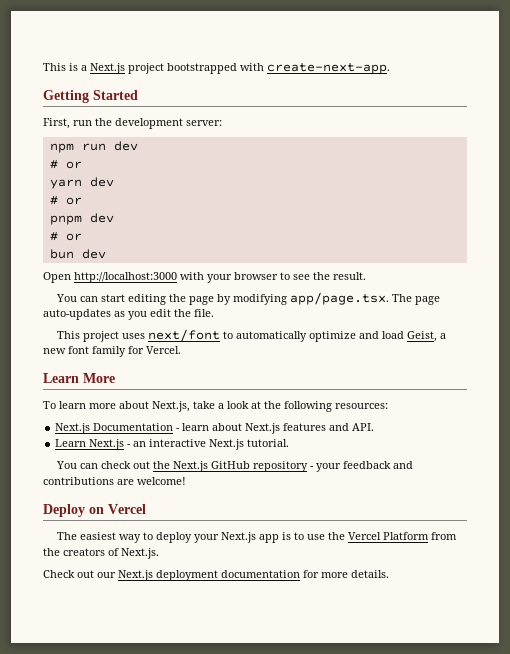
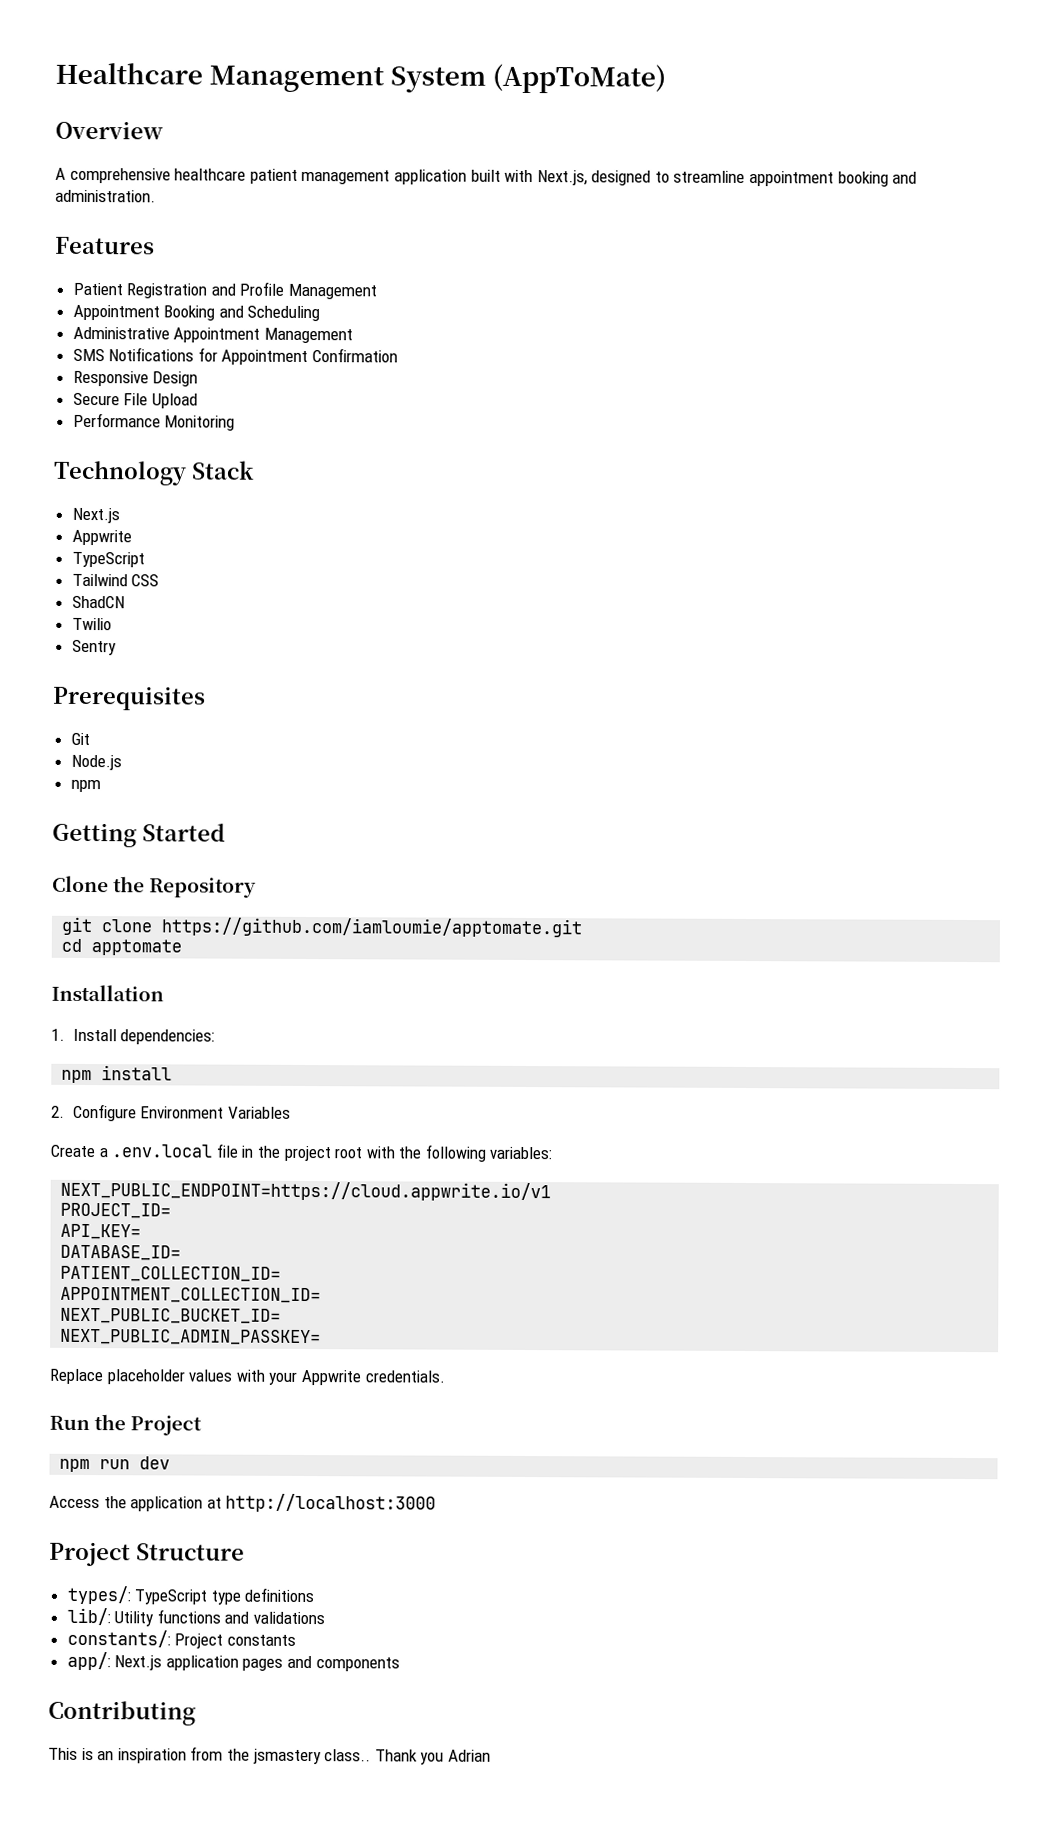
[43,63,390,74] [43,90,138,103] [43,118,222,129] [49,141,138,153] [49,160,82,169] [49,177,114,189] [49,196,82,205] [49,213,114,225] [49,232,82,241] [49,249,106,259] [43,272,366,283] [56,292,441,305] [43,309,214,320] [57,329,447,342] [43,346,181,357] [43,373,115,383] [43,401,388,412] [55,423,375,434] [55,439,290,450] [56,461,414,472] [43,477,186,485] [43,504,146,517] [57,532,458,543] [43,548,159,559] [43,570,389,581] This is a Next.js project bootstrapped with create-next-app. // Getting Started // First, run the development server: // npm run dev // # or // yarn dev // # or // pnpm dev // # or // bun dev // Open http://localhost:3000 with your browser to see the result. // You can start editing the page by modifying app/page.tsx. The page auto-updates as you edit the file. // This project uses next/font to automatically optimize and load Geist, a new font family for Vercel. // Learn More // To learn more about Next.js, take a look at the following resources: // Next.js Documentation - learn about Next.js features and API. // Learn Next.js - an interactive Next.js tutorial. // You can check out the Next.js GitHub repository - your feedback and contributions are welcome! // Deploy on Vercel // The easiest way to deploy your Next.js app is to use the Vercel Platform from the creators of Next.js. // Check out our Next.js deployment documentation for more details. -> [55,62,667,94] [55,120,164,140] [55,167,918,187] [55,189,156,203] [55,236,155,255] [72,281,378,300] [72,304,321,322] [72,326,353,344] [72,347,399,366] [72,370,199,387] [72,392,198,409] [72,412,236,431] [53,460,255,486] [71,507,120,524] [71,529,132,546] [71,551,145,568] [71,573,160,587] [71,595,125,609] [71,617,112,631] [71,639,117,656] [52,685,206,711] [70,732,90,746] [70,754,122,771] [70,779,101,793] [52,822,225,848] [52,875,258,898] [61,916,584,938] [61,938,183,956] [51,984,164,1002] [51,1028,216,1045] [61,1065,173,1084] [51,1103,291,1122] [50,1143,553,1162] [60,1180,552,1202] [60,1202,172,1219] [60,1223,142,1240] [60,1244,182,1261] [60,1265,282,1282] [60,1286,322,1304] [60,1307,282,1324] [60,1328,322,1346] [49,1368,445,1386] [49,1414,203,1436] [59,1456,171,1473] [49,1493,437,1513] [49,1541,245,1567] [66,1585,315,1605] [66,1607,326,1627] [66,1629,296,1649] [66,1651,400,1672] [48,1700,196,1726] [48,1746,491,1765] Healthcare Management System (AppToMate) // Overview // A comprehensive healthcare patient management application built with Next.js, designed to streamline appointment booking and administration. // Features // Patient Registration and Profile Management // Appointment Booking and Scheduling // Administrative Appointment Management // SMS Notifications for Appointment Confirmation // Responsive Design // Secure File Upload // Performance Monitoring // Technology Stack // Next.js // Appwrite // TypeScript // Tailwind CSS // ShadCN // Twilio // Sentry // Prerequisites // Git // Node.js // npm // Getting Started // Clone the Repository // git clone https://github.com/iamloumie/apptomate.git // cd apptomate // Installation // 1. Install dependencies: // npm install // 2. Configure Environment Variables // Create a .env.local file in the project root with the following variables: // NEXT_PUBLIC_ENDPOINT=https://cloud.appwrite.io/v1 // PROJECT_ID= // API_KEY= // DATABASE_ID= // PATIENT_COLLECTION_ID= // APPOINTMENT_COLLECTION_ID= // NEXT_PUBLIC_BUCKET_ID= // NEXT_PUBLIC_ADMIN_PASSKEY= // Replace placeholder values with your Appwrite credentials. // Run the Project // npm run dev // Access the application at http://localhost:3000 // Project Structure // types/: TypeScript type definitions // lib/: Utility functions and validations // constants/: Project constants // app/: Next.js application pages and components // Contributing // This is an inspiration from the jsmastery class.. Thank you Adrian

